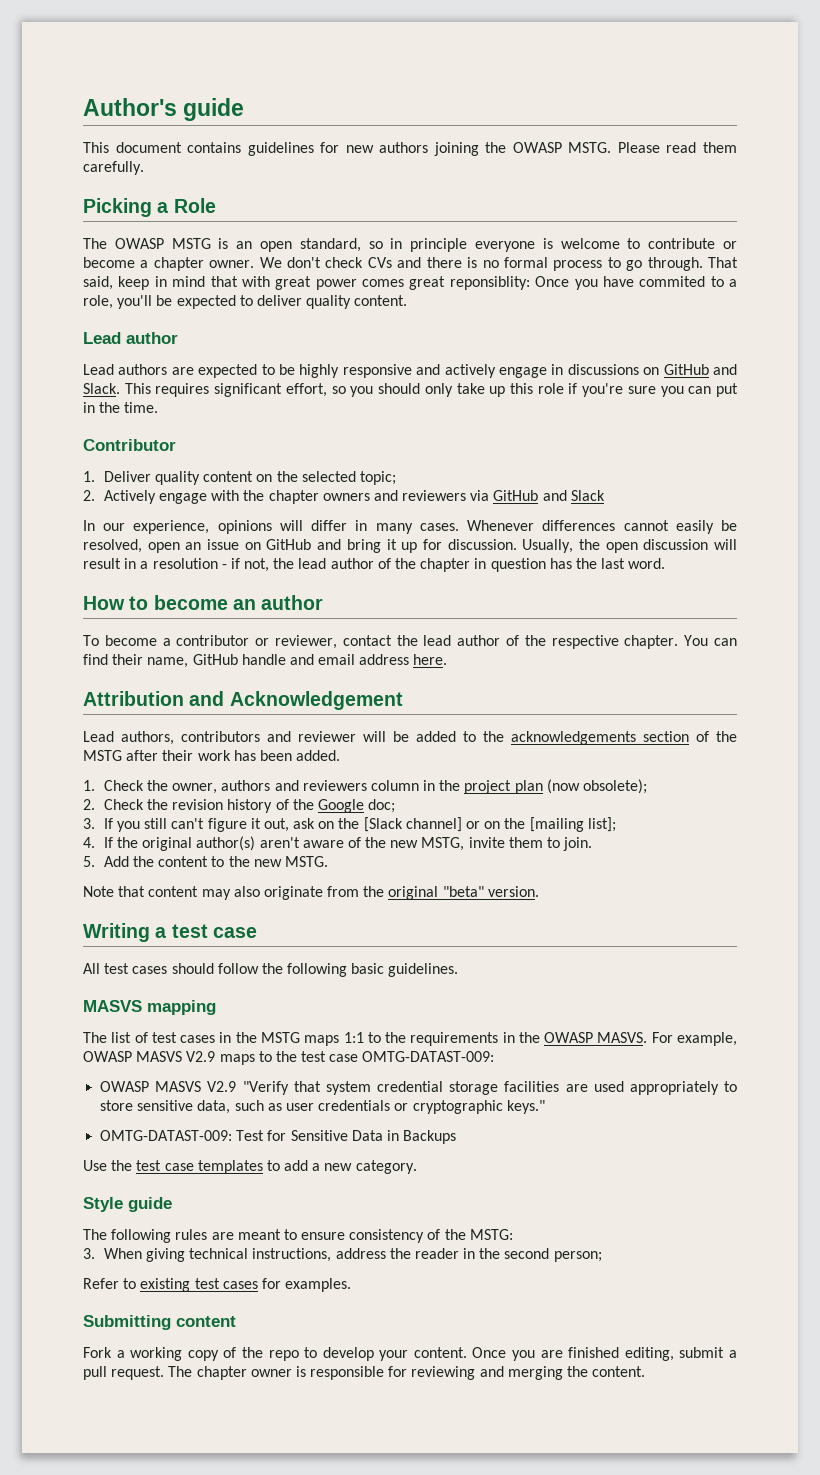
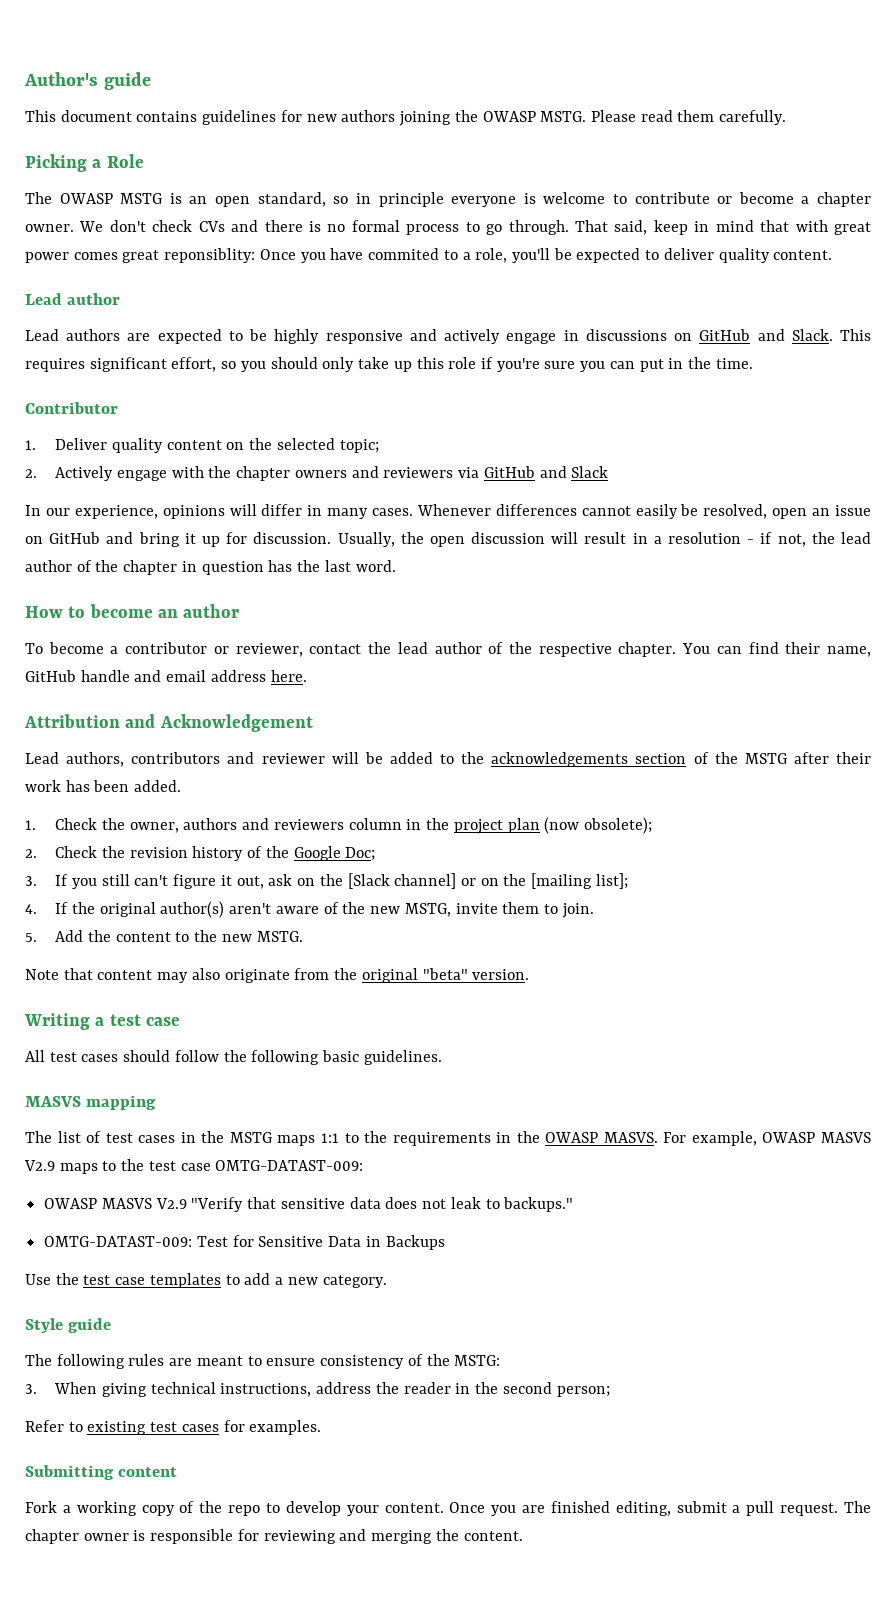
[368,799,396,813] doc; -> [345,847,376,861] Doc;
[325,1081,738,1095] [100,1100,545,1114] system credential storage facilities are used appropriately to store sensitive data, such as user credentials or cryptographic keys." -> [280,1197,574,1212] sensitive data does not leak to backups."

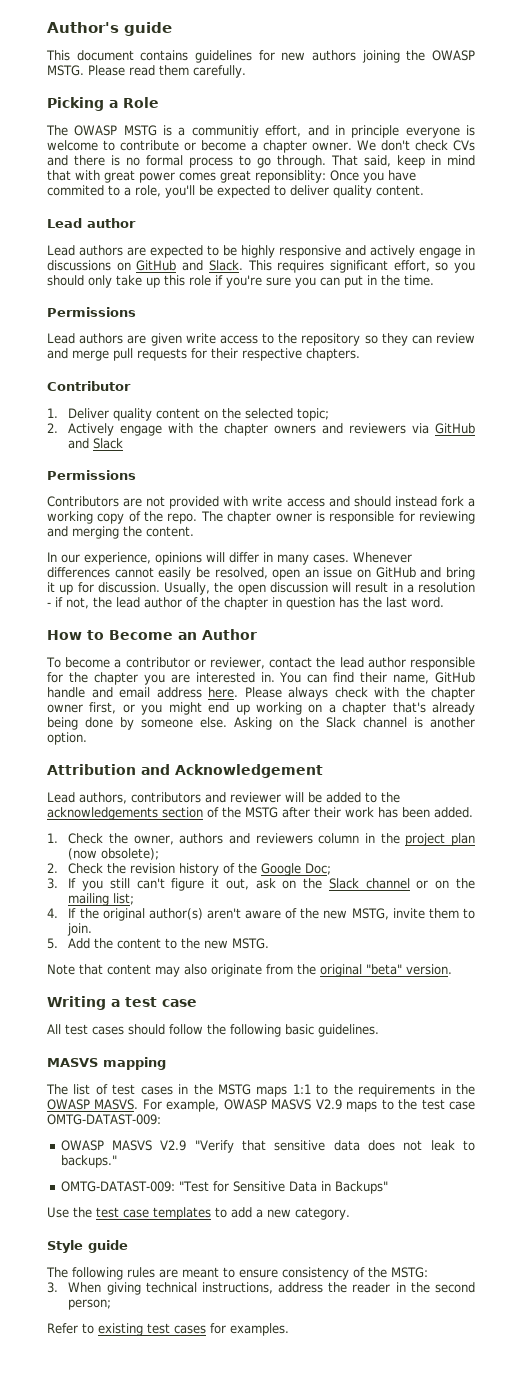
[189,192,349,207] an open standard, so -> [178,125,329,138] a communitiy effort, and
(753, 363) none -> [47,307,136,317] [47,333,475,346] [47,348,360,361] // Permissions // Lead authors are given write access to the repository so they can review and merge pull requests for their respective chapters.
(609, 472) none -> [47,470,136,480] [47,496,475,509] [47,511,476,524] [47,526,194,539] // Permissions // Contributors are not provided with write access and should instead fork a working copy of the repo. The chapter owner is responsible for reviewing and merging the content.
[89,604,240,618] become an author -> [109,629,257,640] Become an Author
[488,642,677,657] of the respective chapter. -> [410,657,476,670] [47,672,275,685] responsible for the chapter you are interested in.
(307, 676) none -> [244,687,475,700] [47,702,476,715] [47,717,475,730] [47,732,87,745] Please always check with the chapter owner first, or you might end up working on a chapter that's already being done by someone else. Asking on the Slack channel is another option.
[347,873,457,889] [Slack channel] -> [328,878,410,889] Slack channel
[531,873,628,889] [mailing list]; -> [68,893,135,906] mailing list;
[196,1236,228,1247] Test -> [178,1181,209,1192] "Test
[385,1235,445,1250] Backups -> [334,1181,388,1194] Backups"
[25,1465,177,1480] [25,1501,872,1516] [25,1529,523,1544] // Submitting content // Fork a working copy of the repo to develop your content. Once you are finished editing, submit a pull request. The chapter owner is responsible for reviewing and merging the content. -> (289, 1329) none

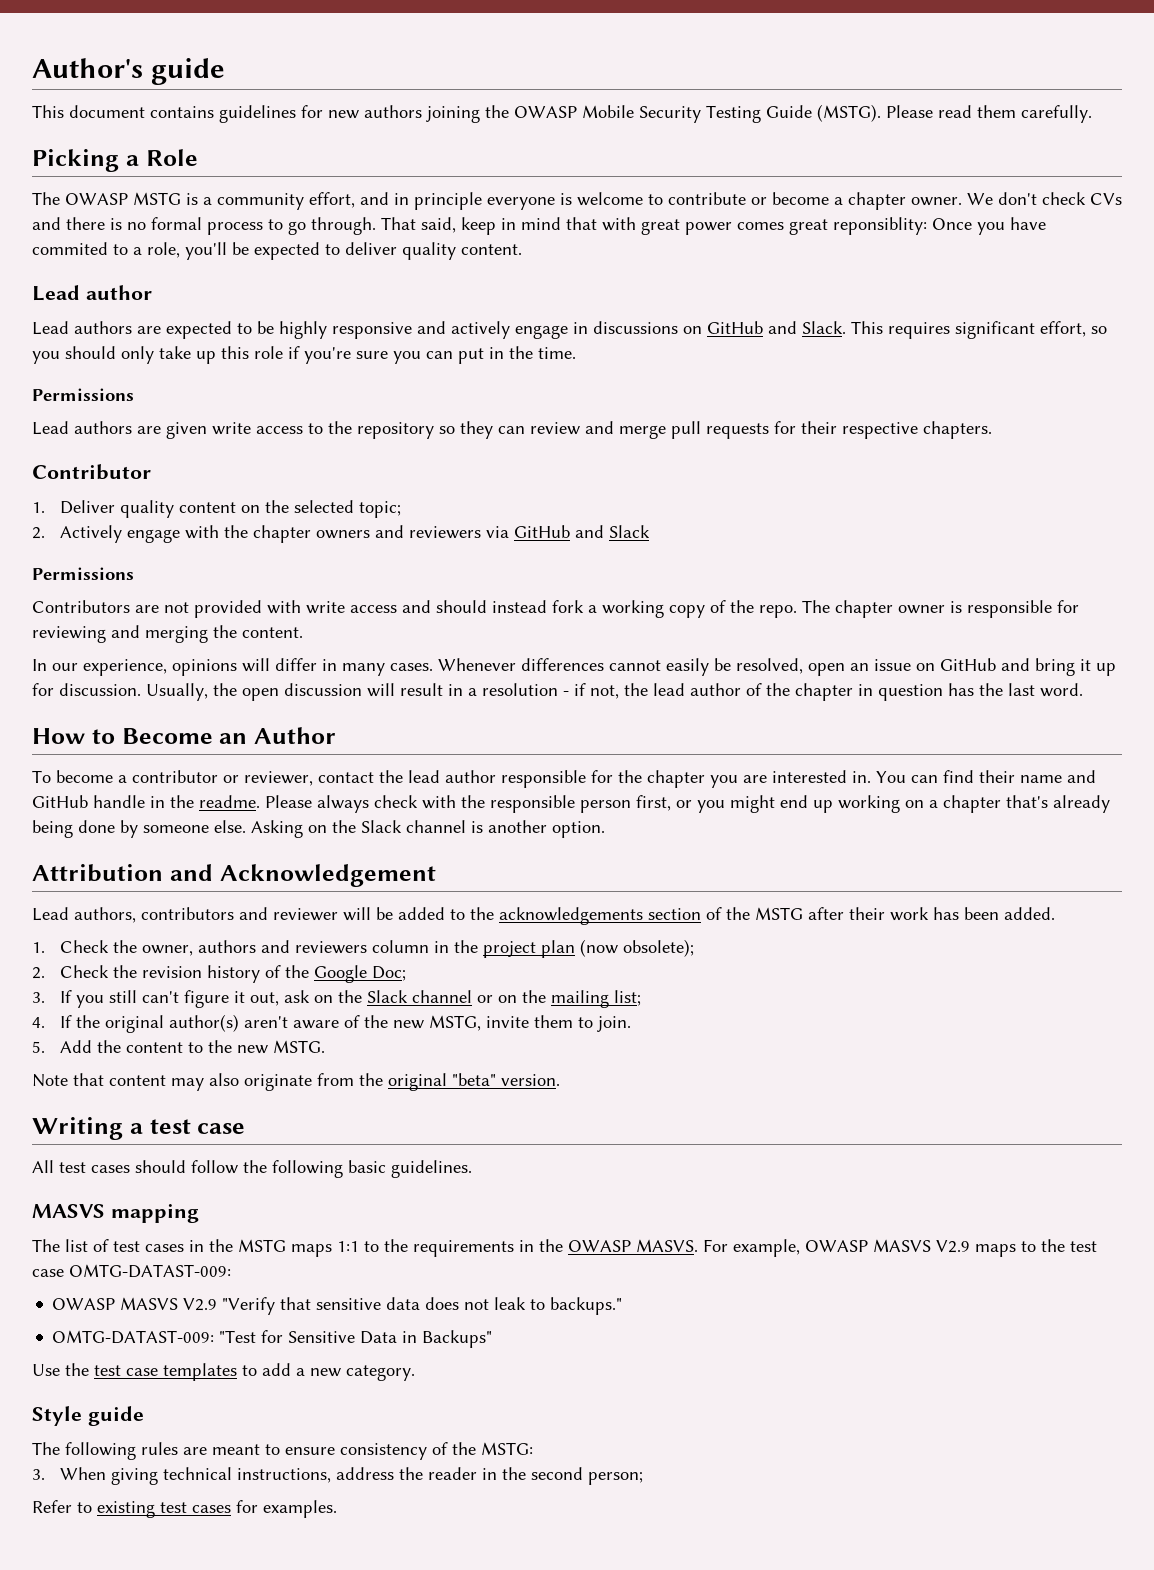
[47,65,84,76] MSTG. -> [582,104,881,123] Mobile Security Testing Guide (MSTG).
[191,125,259,138] communitiy -> [217,193,304,210] community
[393,672,475,684] [47,687,238,698] name, GitHub handle and email address here. -> [1020,770,1096,783] [32,795,260,808] name and GitHub handle in the readme.
[431,687,475,700] [47,704,83,713] chapter owner -> [490,795,631,813] responsible person

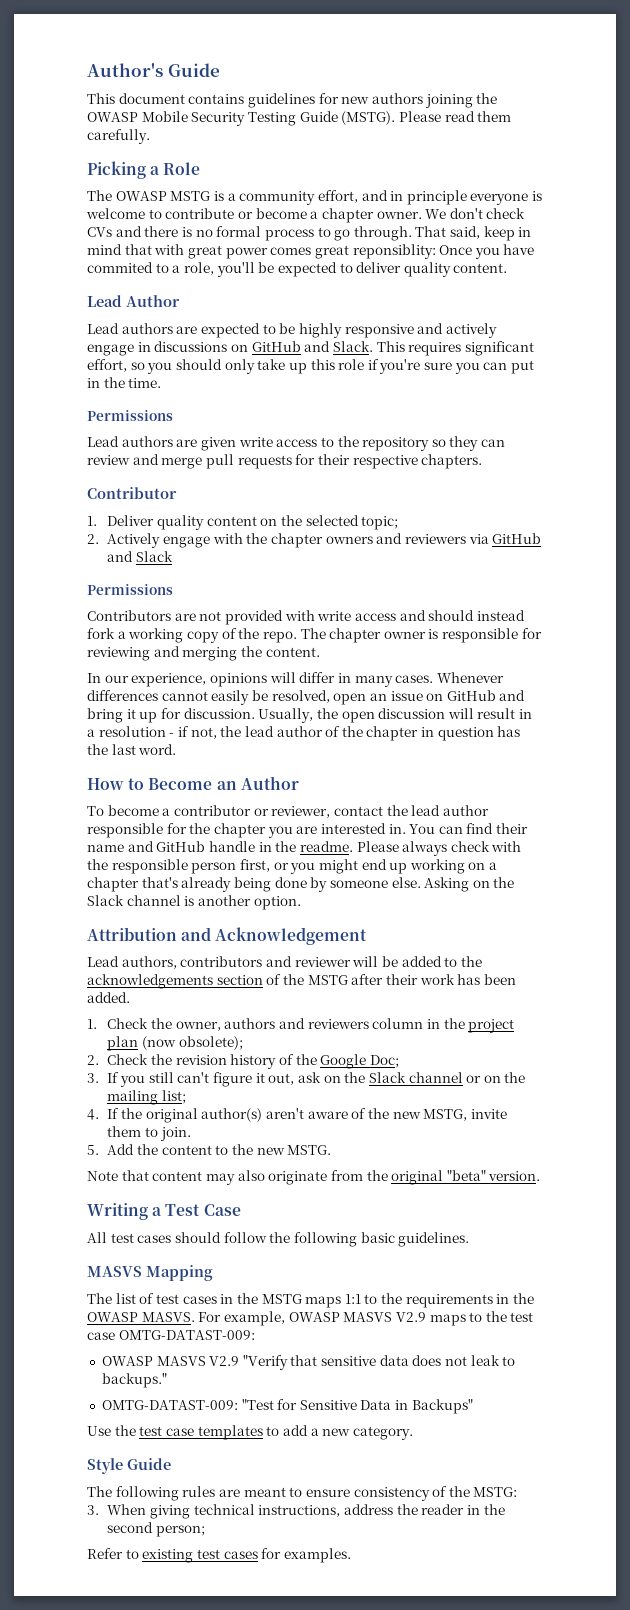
[150,58,225,85] guide -> [167,63,220,77] Guide
[85,285,152,300] author -> [126,295,180,307] Author
[149,1119,246,1134] test case -> [165,1204,241,1216] Test Case
[110,1204,199,1223] mapping -> [146,1265,213,1281] Mapping
[87,1406,144,1426] guide -> [127,1458,171,1470] Guide

